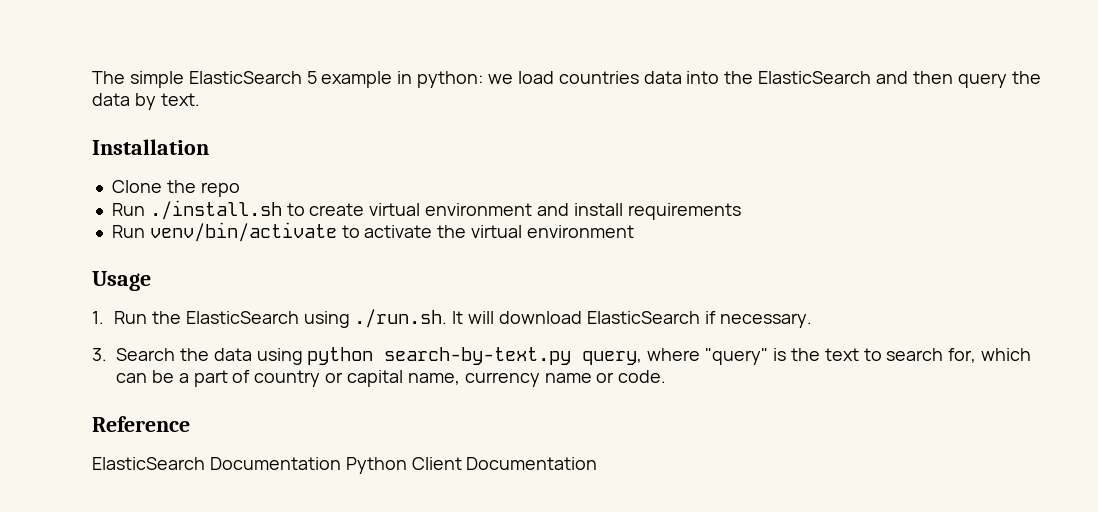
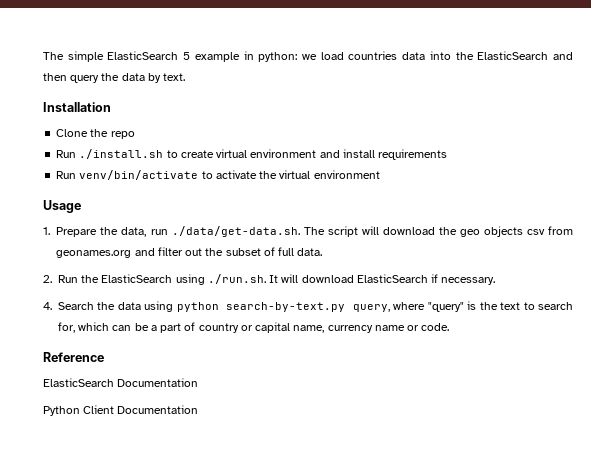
(104, 317) none -> [56,226,574,237] [56,247,323,258] [43,275,52,283] Prepare the data, run ./data/get-data.sh. The script will download the geo objects csv from geonames.org and filter out the subset of full data. // 2.
[92,348,107,361] 3. -> [43,302,52,310] 4.
(341, 463) none -> (199, 382) //

